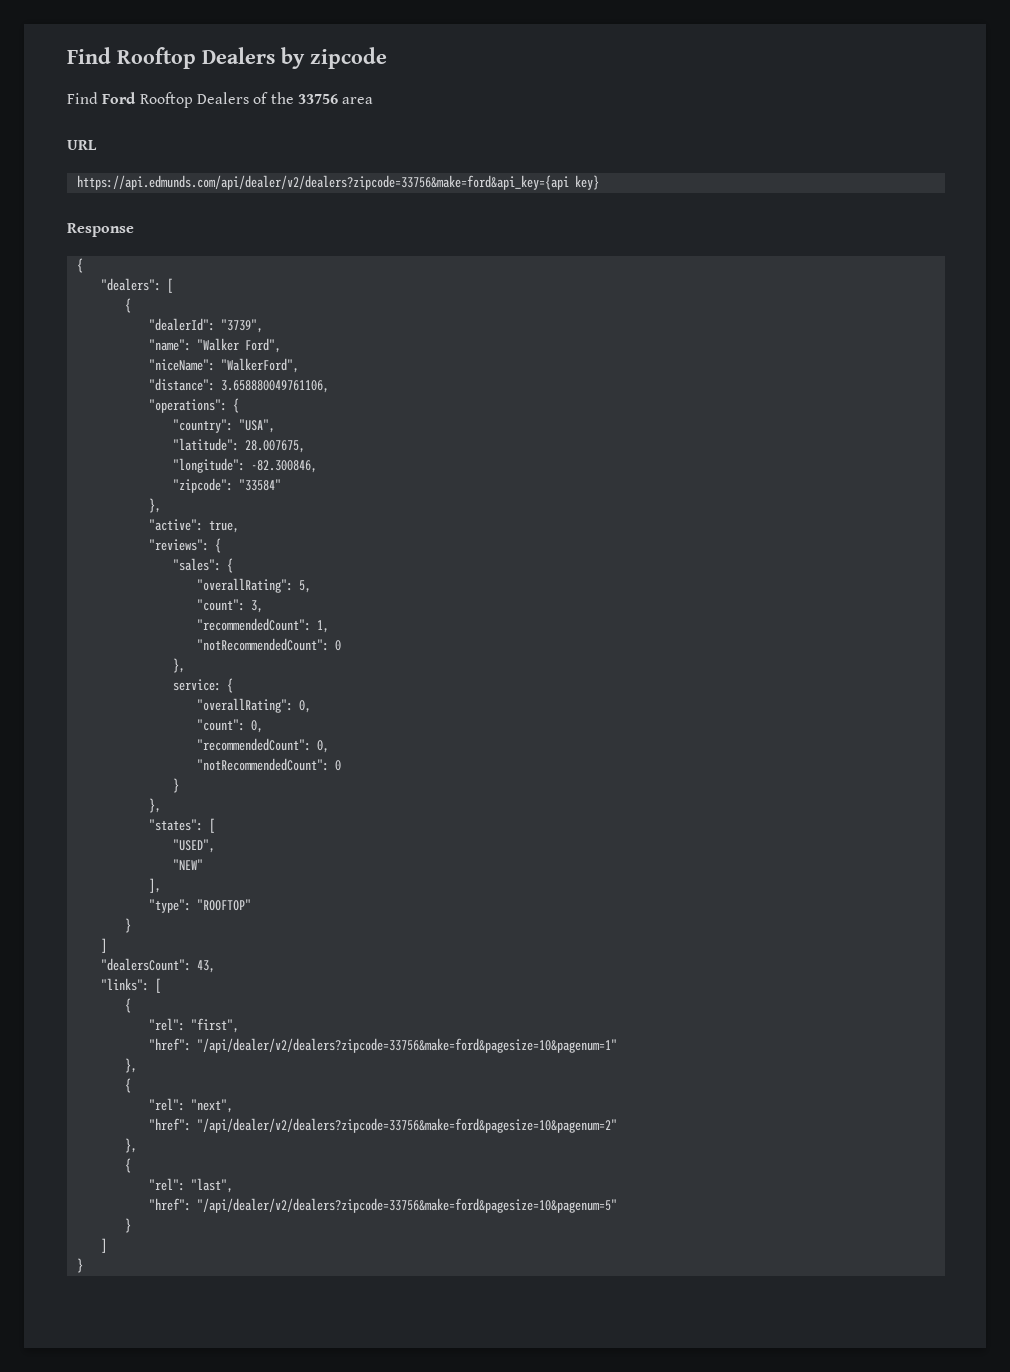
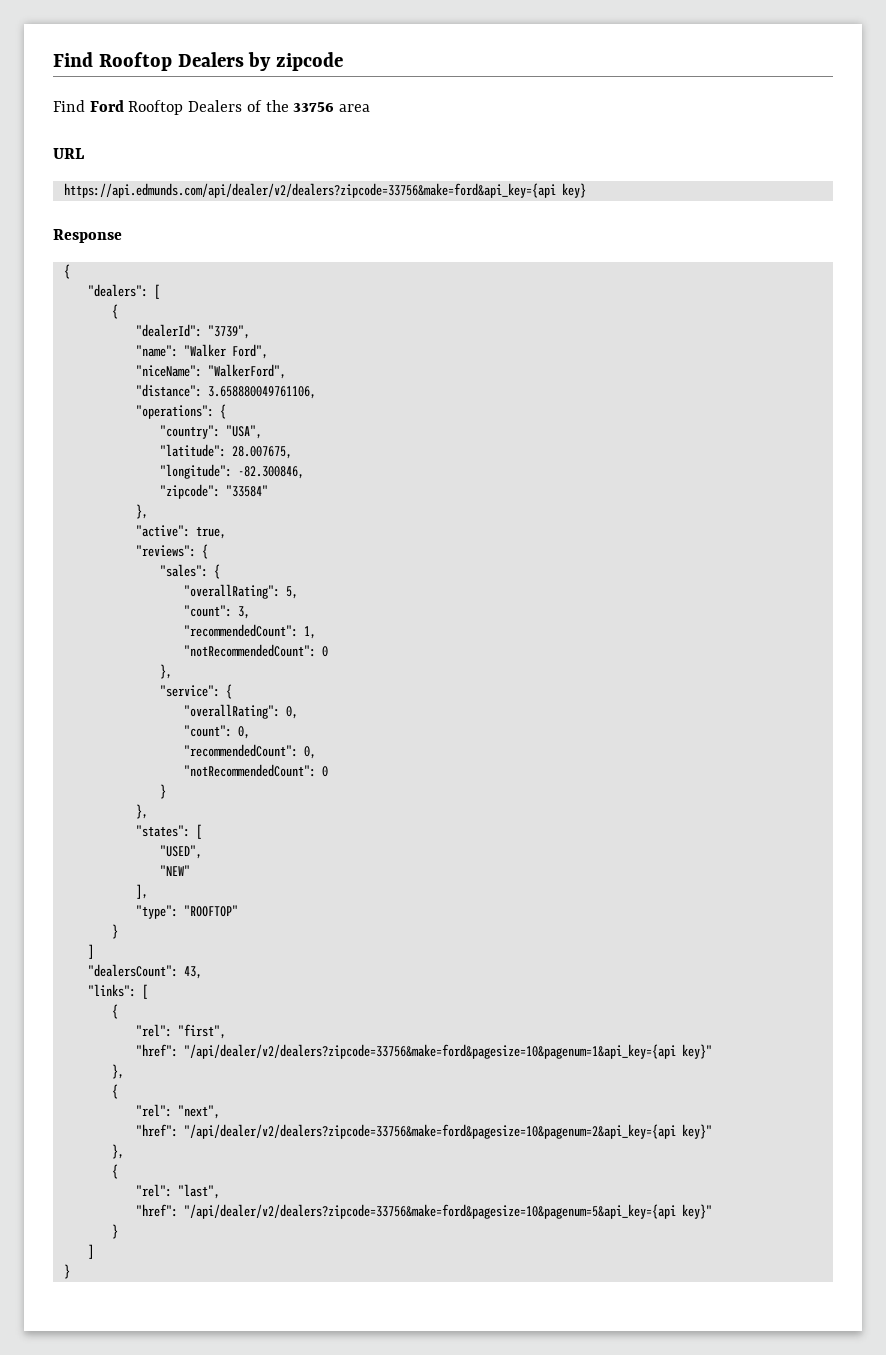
[172,679,221,691] service: -> [159,685,220,697] "service":
[196,1038,617,1053] "/api/dealer/v2/dealers?zipcode=33756&make=ford&pagesize=10&pagenum=1" -> [183,1044,712,1059] "/api/dealer/v2/dealers?zipcode=33756&make=ford&pagesize=10&pagenum=1&api_key={api key}"
[196,1118,617,1133] "/api/dealer/v2/dealers?zipcode=33756&make=ford&pagesize=10&pagenum=2" -> [183,1124,712,1139] "/api/dealer/v2/dealers?zipcode=33756&make=ford&pagesize=10&pagenum=2&api_key={api key}"
[196,1198,617,1213] "/api/dealer/v2/dealers?zipcode=33756&make=ford&pagesize=10&pagenum=5" -> [183,1204,712,1219] "/api/dealer/v2/dealers?zipcode=33756&make=ford&pagesize=10&pagenum=5&api_key={api key}"

